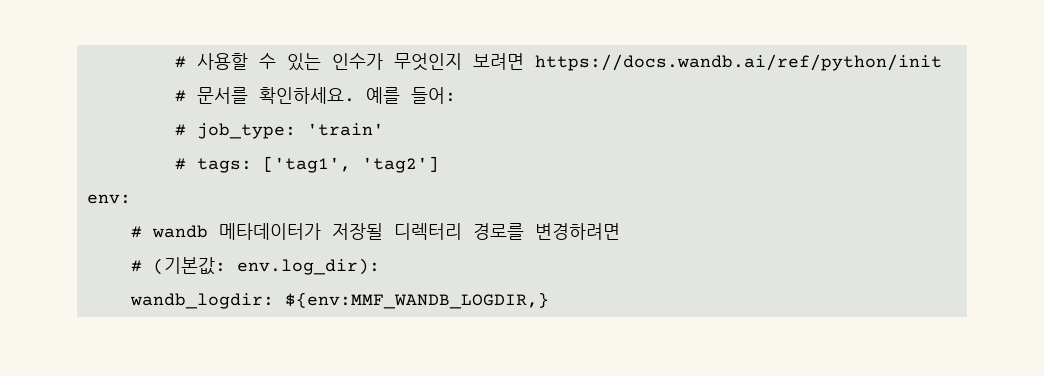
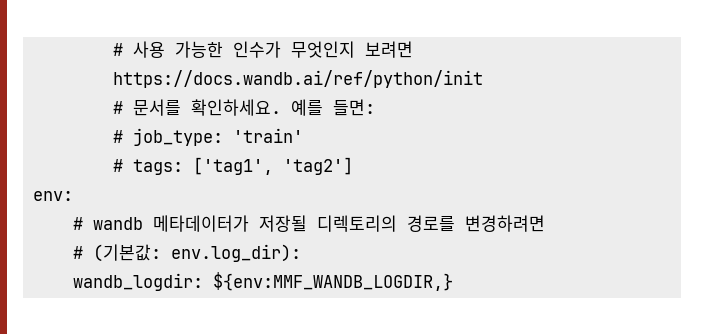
[175,53,322,71] # 사용할 수 있는 -> [113,41,224,58] # 사용 가능한
[411,87,457,104] 들어: -> [333,99,376,116] 들면:
[394,223,463,240] 디렉터리 -> [317,215,398,232] 디렉토리의

